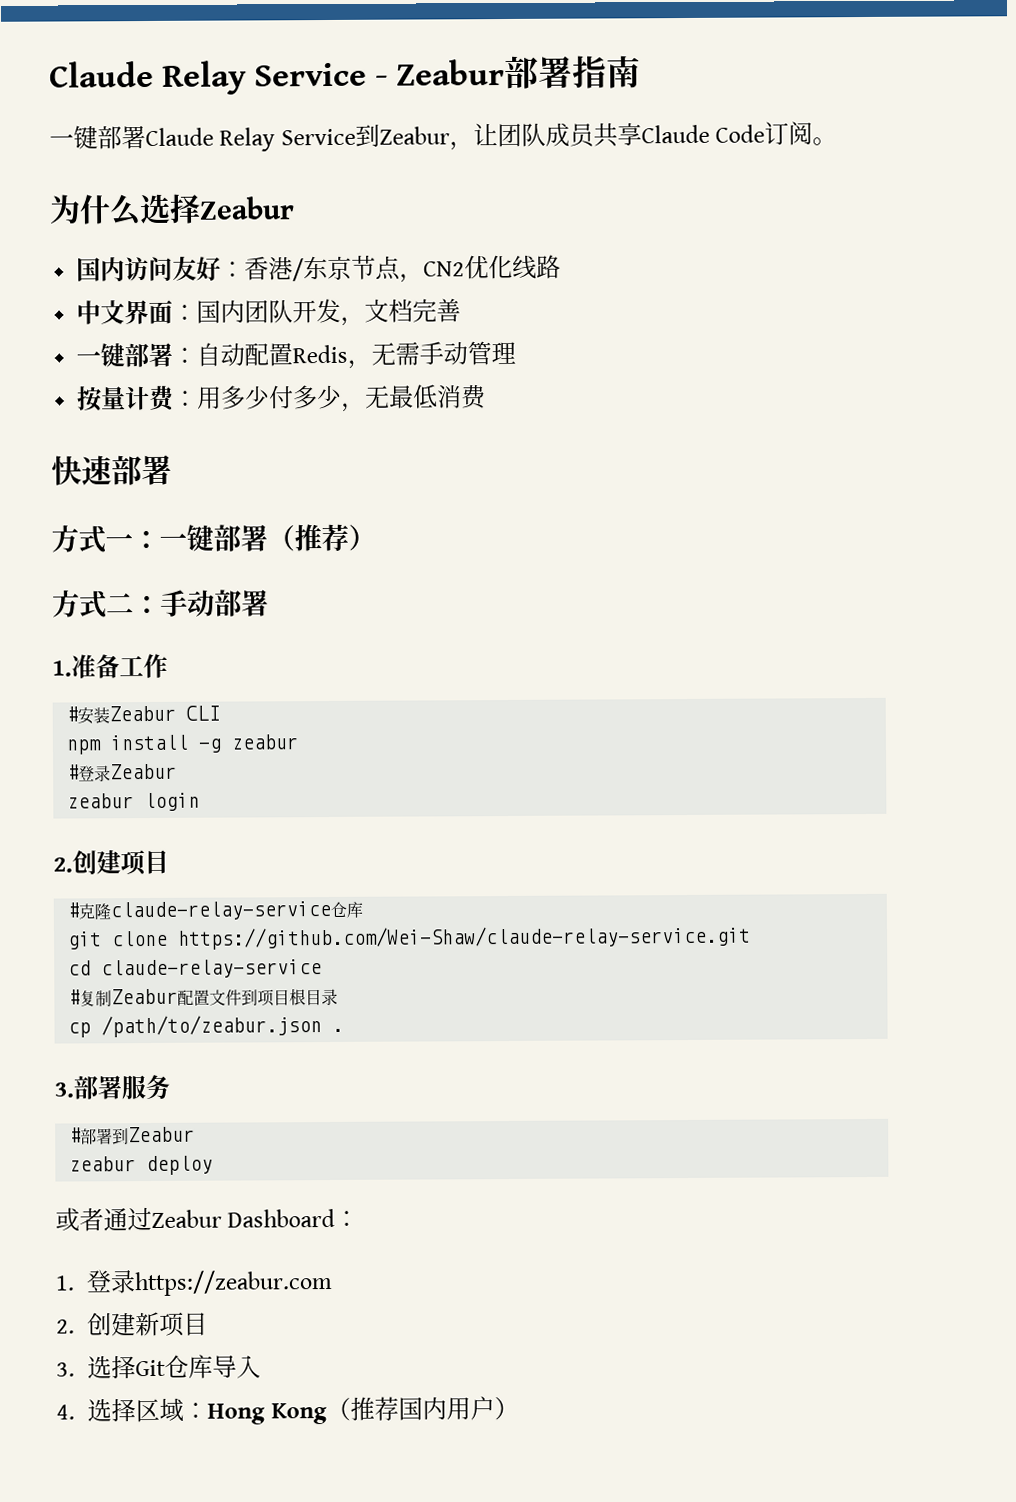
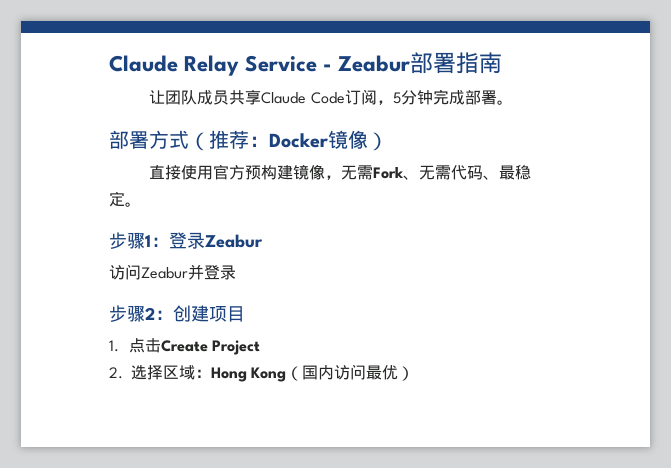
[49,124,474,152] 一键部署Claude Relay Service到Zeabur， -> (503, 63) none
[812,137,838,146] [49,193,295,227] [76,254,562,283] [76,298,462,326] [76,341,517,369] [76,384,488,412] [51,454,172,486] [51,523,376,554] [52,589,269,619] [52,653,168,679] [66,705,221,725] [66,734,299,755] [67,763,178,782] [67,792,201,812] [53,849,169,876] [67,900,364,921] [68,925,752,950] [68,959,323,979] [68,988,339,1007] [68,1015,345,1038] [54,1074,170,1101] [69,1126,196,1145] [69,1155,214,1176] [55,1206,360,1232] [55,1269,334,1297] [56,1311,209,1337] [56,1354,262,1380] [56,1404,75,1420] 。 // 为什么选择Zeabur // 国内访问友好：香港/东京节点，CN2优化线路 // 中文界面：国内团队开发，文档完善 // 一键部署：自动配置Redis，无需手动管理 // 按量计费：用多少付多少，无最低消费 // 快速部署 // 方式一：一键部署（推荐） // 方式二：手动部署 // 1.准备工作 // #安装Zeabur CLI // npm install -g zeabur // #登录Zeabur // zeabur login // 2.创建项目 // #克隆claude-relay-service仓库 // git clone https://github.com/Wei-Shaw/claude-relay-service.git // cd claude-relay-service // #复制Zeabur配置文件到项目根目录 // cp /path/to/zeabur.json . // 3.部署服务 // #部署到Zeabur // zeabur deploy // 或者通过Zeabur Dashboard： // 1.登录https://zeabur.com // 2.创建新项目 // 3.选择Git仓库导入 // 4. -> [376,89,513,105] [109,130,388,151] [149,164,532,180] [109,191,141,207] [109,232,263,249] [109,264,236,280] [109,305,245,322] [109,338,261,355] [109,367,123,379] ，5分钟完成部署。 // 部署方式（推荐：Docker镜像） // 直接使用官方预构建镜像，无需Fork、无需代码、最稳定。 // 步骤1：登录Zeabur // 访问Zeabur并登录 // 步骤2：创建项目 // 1.点击Create Project // 2.
[349,1396,495,1421] 推荐国内用户 -> [302,364,399,380] 国内访问最优

